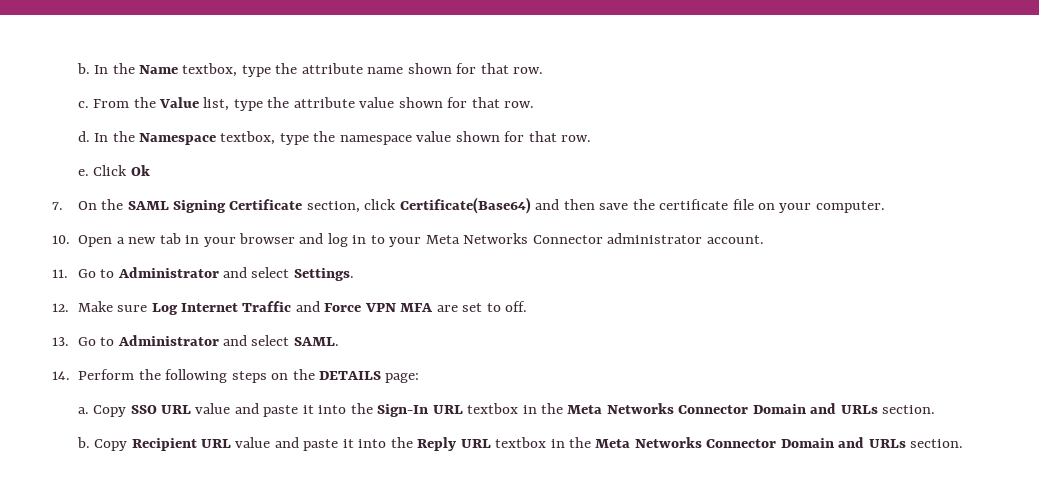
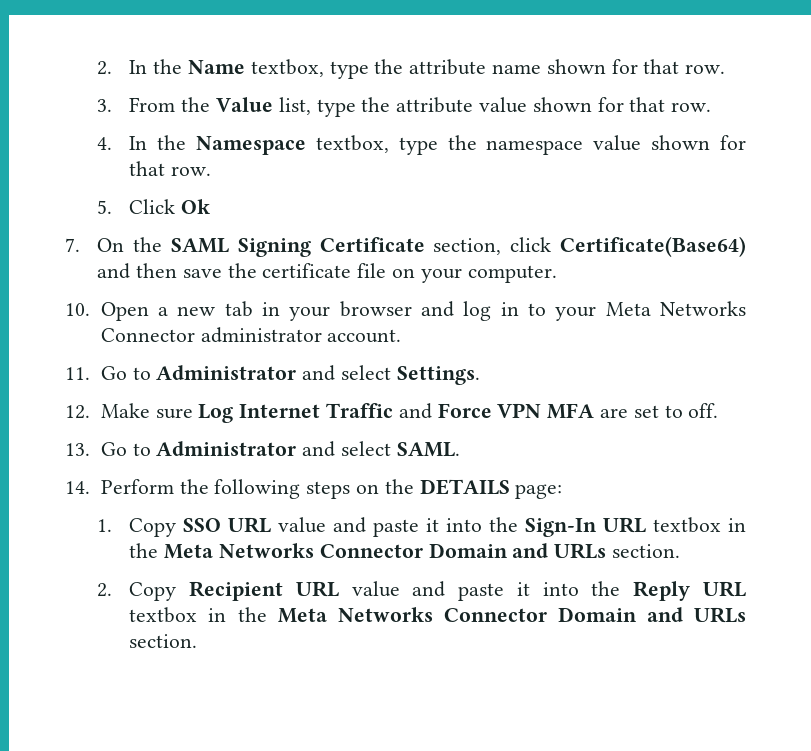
[76,63,90,74] b. -> [97,61,113,75] 2.
[77,101,89,108] c. -> [97,99,113,112] 3.
[77,131,90,142] d. -> [97,137,113,150] 4.
[77,169,89,176] e. -> [97,200,113,214] 5.
[77,407,89,414] a. -> [97,519,113,532] 1.
[76,437,90,448] b. -> [97,583,113,597] 2.

